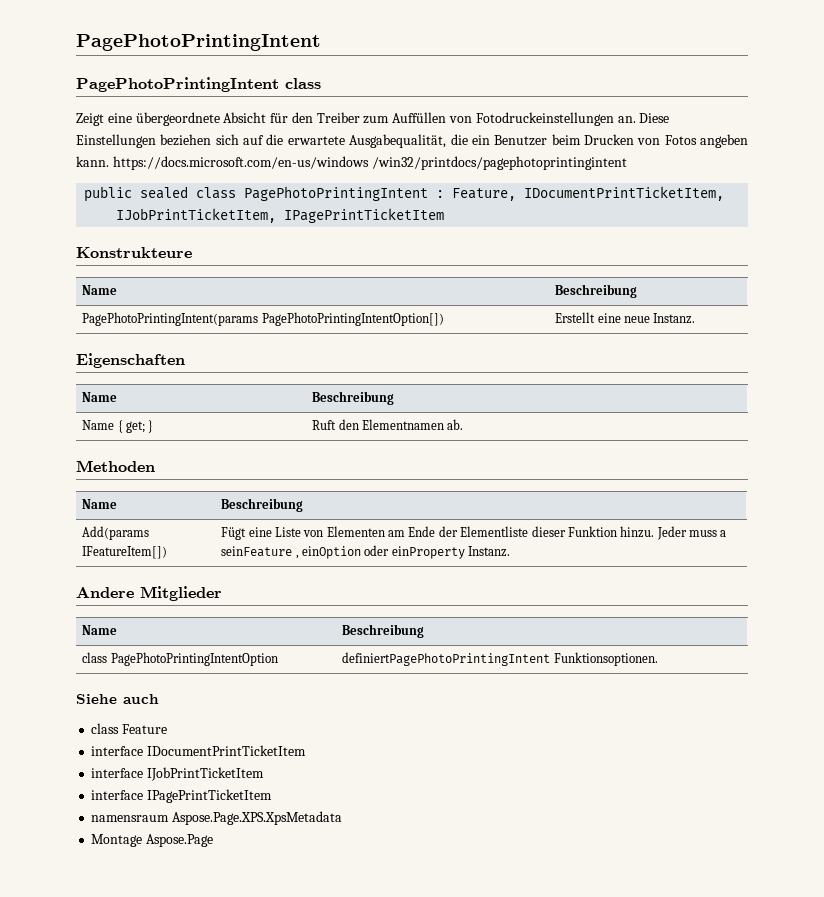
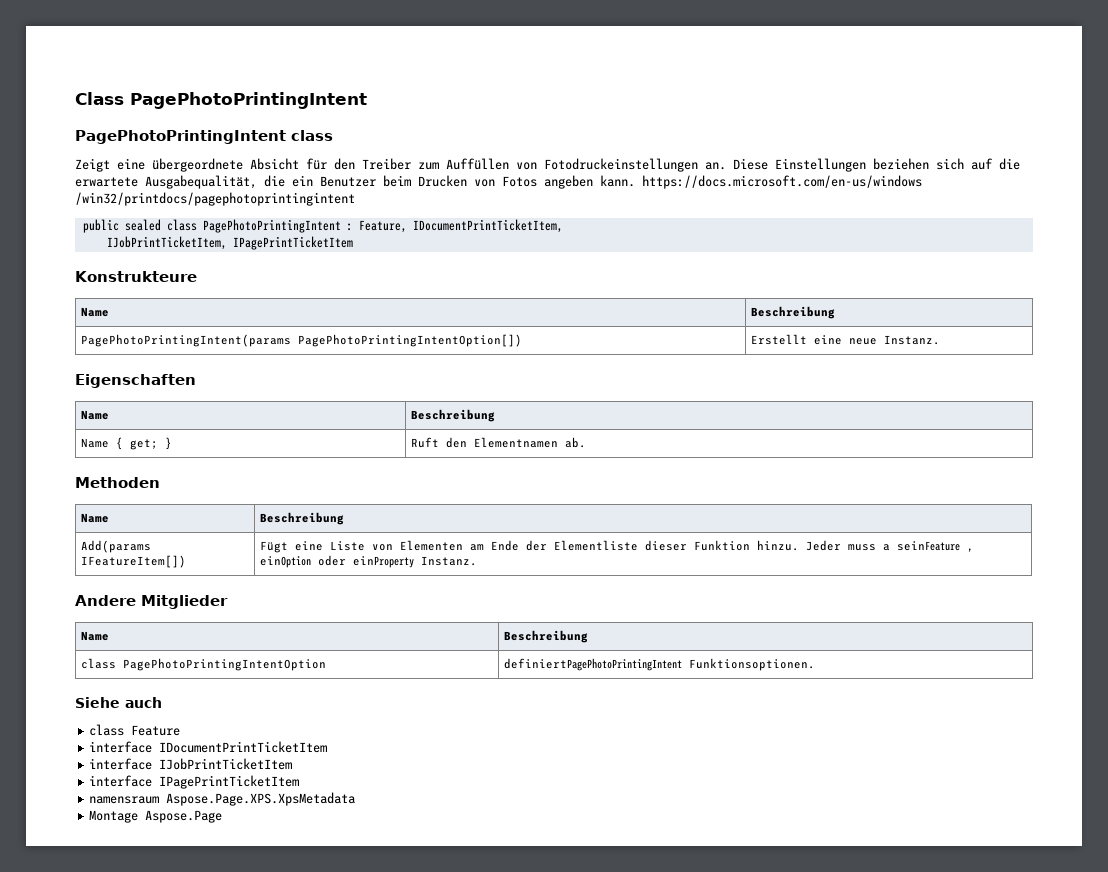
(76, 42) none -> [75,92,124,105] Class

